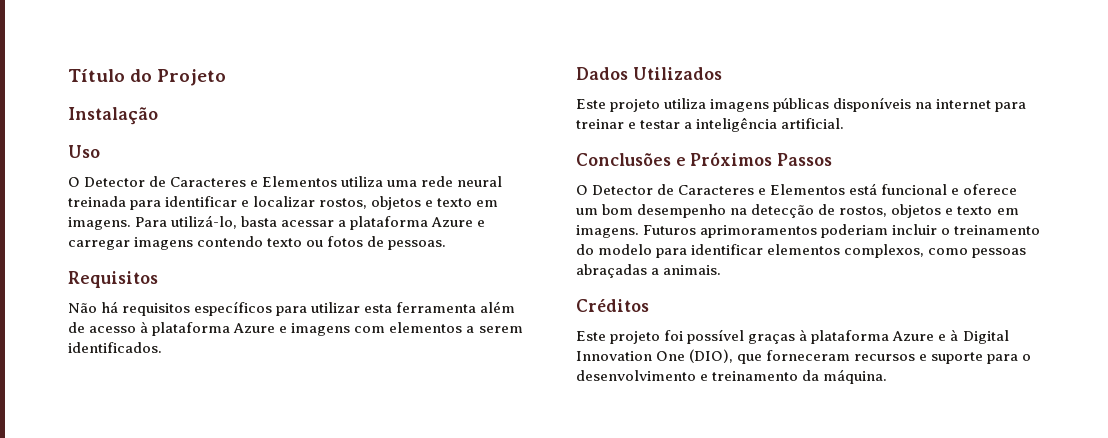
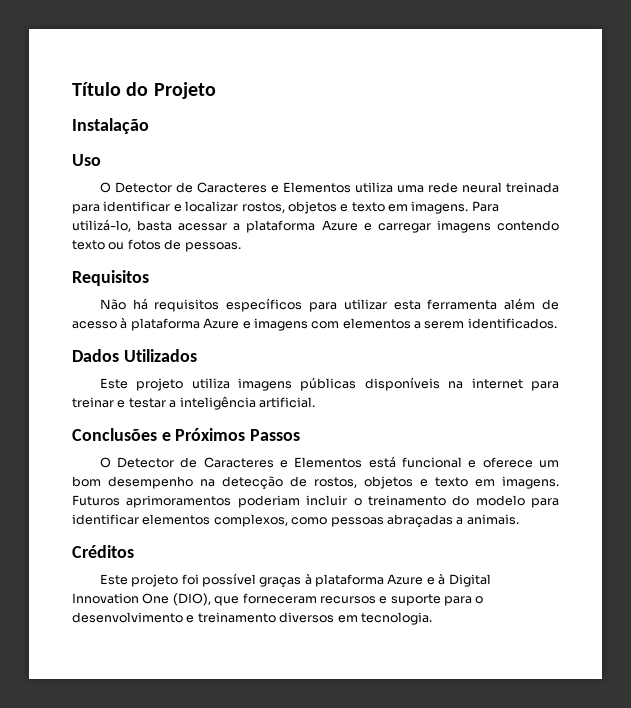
[802,369,888,384] da máquina. -> [279,612,432,625] diversos em tecnologia.

